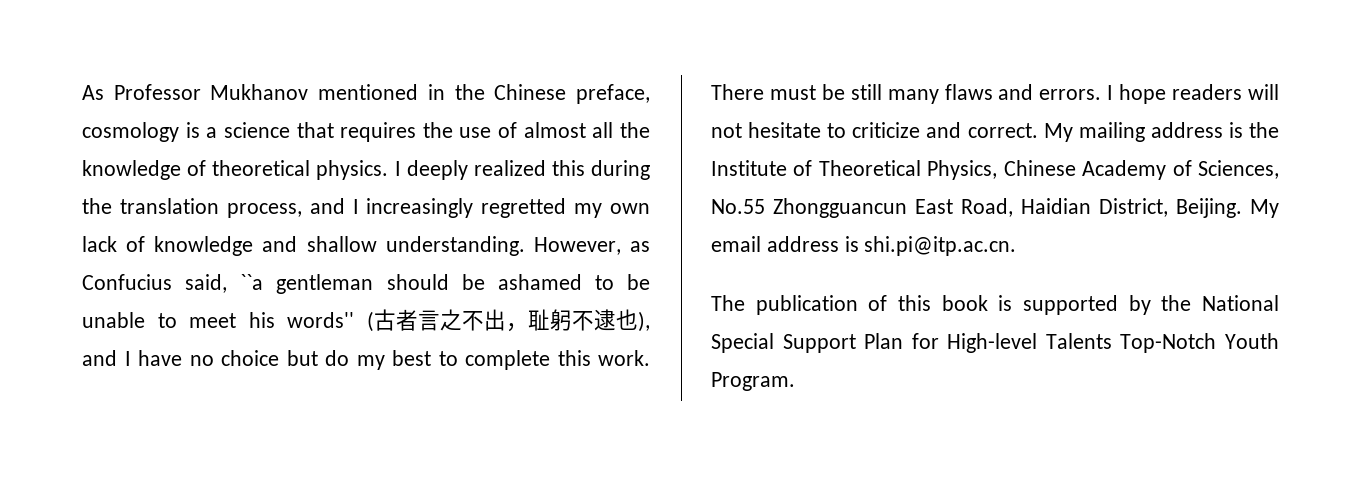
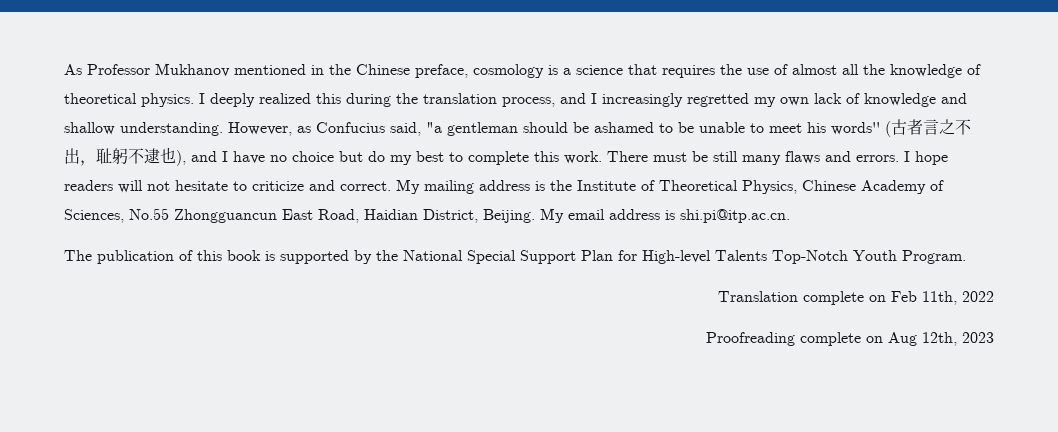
[240,274,264,290] ``a -> [426,122,442,133] "a
(795, 381) none -> [718,291,994,305] [706,332,994,346] // Translation complete on Feb 11th, 2022 // Proofreading complete on Aug 12th, 2023

